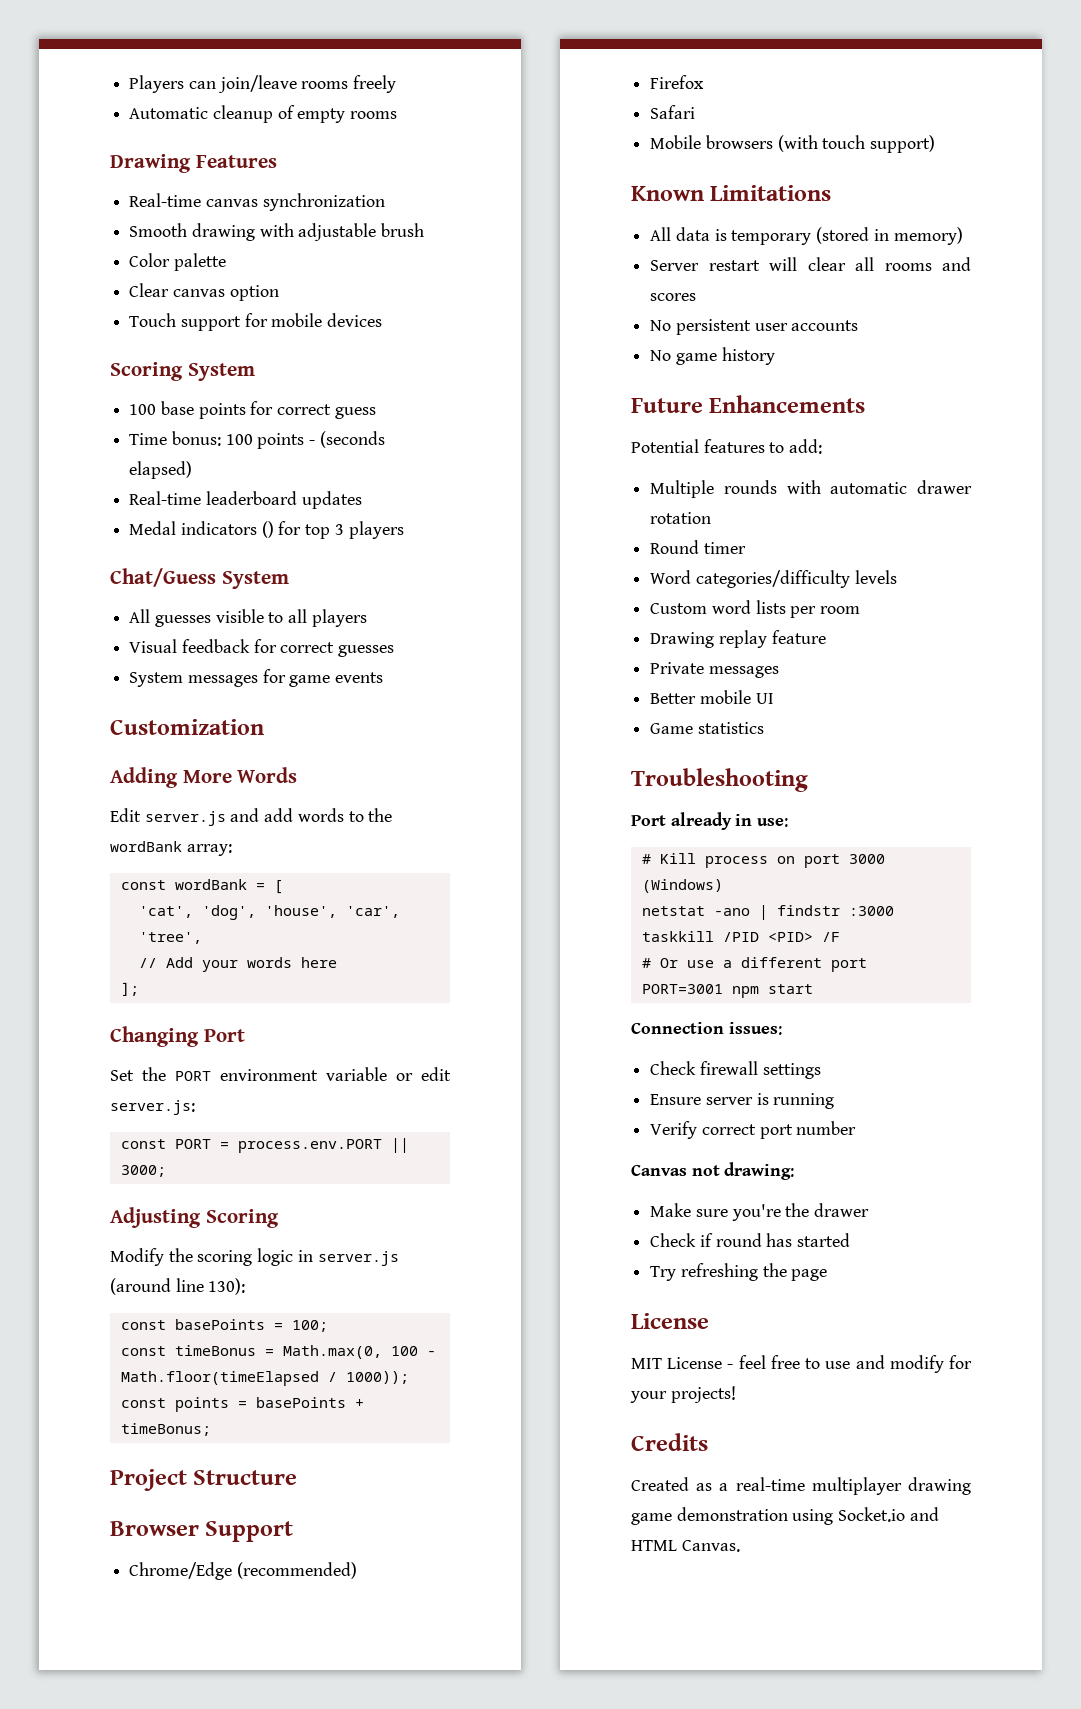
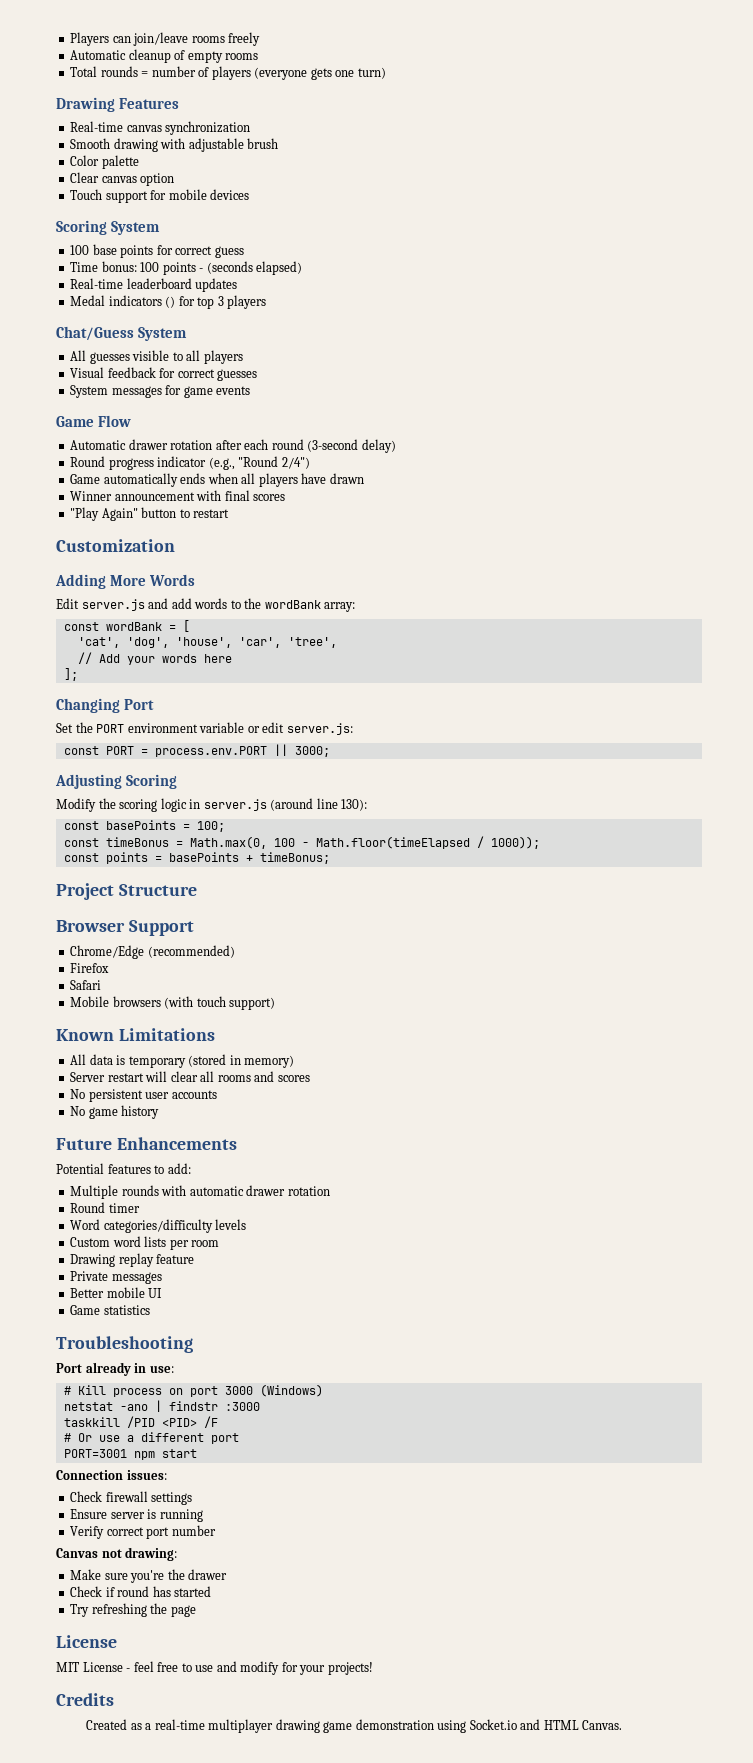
(398, 115) none -> [70,66,386,80] // Total rounds = number of players (everyone gets one turn)
(384, 677) none -> [56,415,132,427] [70,439,396,453] [70,456,310,470] [70,473,364,487] [70,490,286,501] [70,507,230,521] // Game Flow // Automatic drawer rotation after each round (3-second delay) // Round progress indicator (e.g., "Round 2/4") // Game automatically ends when all players have drawn // Winner announcement with final scores // "Play Again" button to restart

